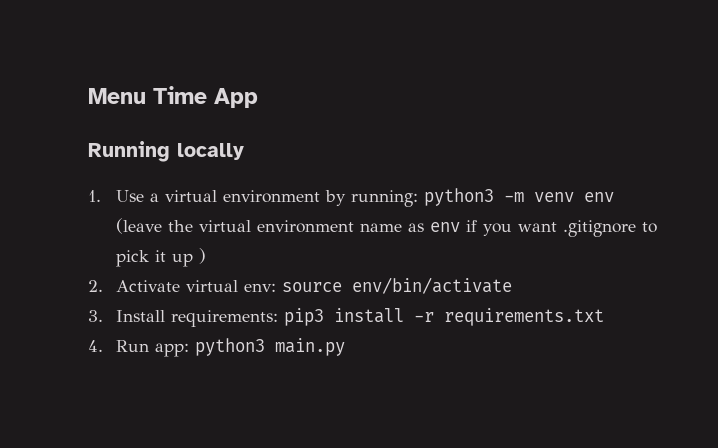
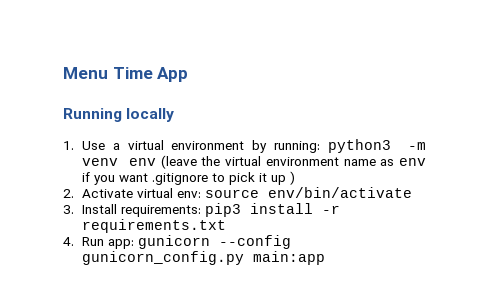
[194,338,345,356] python3 main.py -> [138,235,292,249] [82,251,326,265] gunicorn --config gunicorn_config.py main:app

